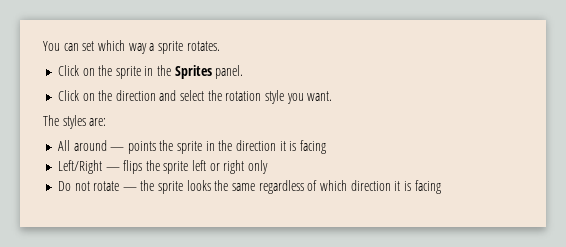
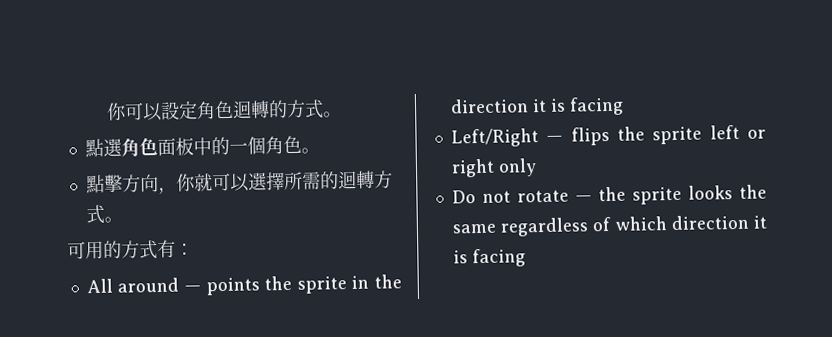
[43,40,220,54] [57,65,244,79] [57,90,333,104] [43,115,107,129] You can set which way a sprite rotates. // Click on the sprite in the Sprites panel. // Click on the direction and select the rotation style you want. // The styles are: -> [105,99,342,122] [84,135,320,158] [85,170,393,195] [85,204,123,225] [67,239,194,260] 你可以設定角色迴轉的方式。 // 點選角色面板中的一個角色。 // 點擊方向，你就可以選擇所需的迴轉方式。 // 可用的方式有：

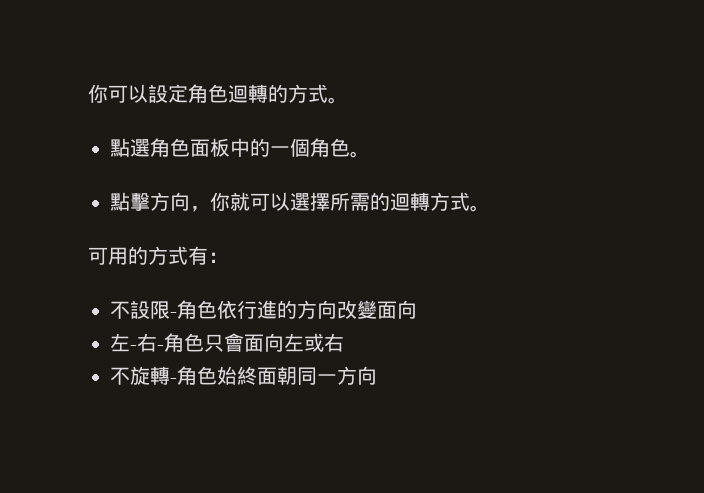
[86,274,402,296] [449,96,624,116] [450,124,766,148] [450,158,537,178] [451,184,767,205] [451,214,767,237] [452,248,526,268] All around — points the sprite in the direction it is facing // Left/Right — flips the sprite left or right only // Do not rotate — the sprite looks the same regardless of which direction it is facing -> [110,300,417,319] [110,333,344,352] [110,366,377,385] 不設限-角色依行進的方向改變面向 // 左-右-角色只會面向左或右 // 不旋轉-角色始終面朝同一方向

